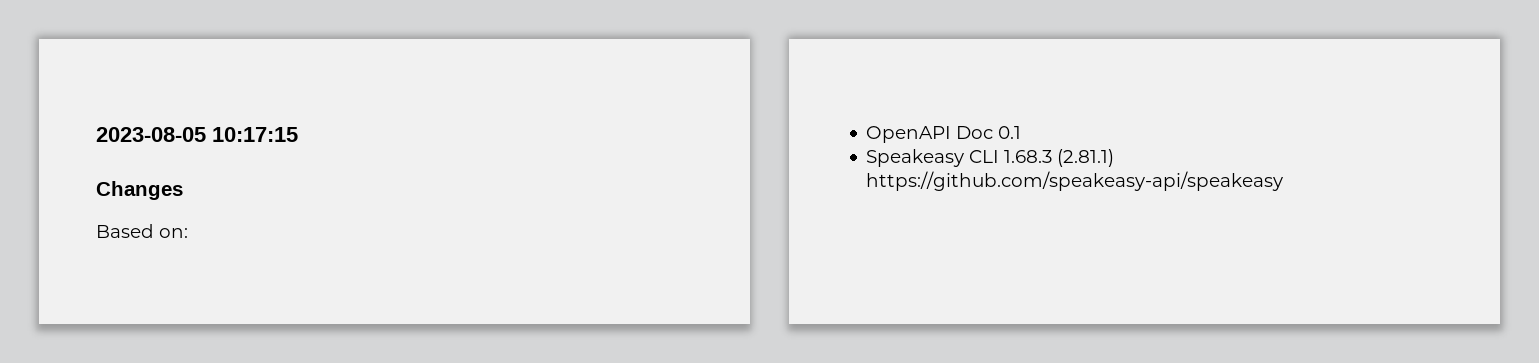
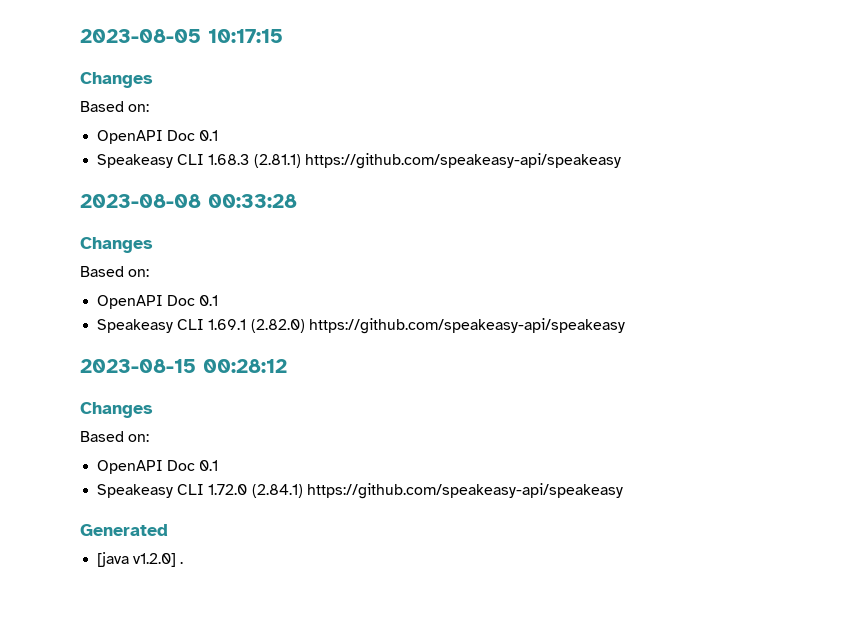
(1284, 181) none -> [80,194,297,208] [80,237,153,253] [80,266,150,277] [97,295,219,309] [97,318,625,334] [80,359,287,373] [80,402,153,418] [80,431,150,442] [97,460,219,474] [97,483,623,499] [80,524,168,536] [97,552,184,567] // 2023-08-08 00:33:28 // Changes // Based on: // OpenAPI Doc 0.1 // Speakeasy CLI 1.69.1 (2.82.0) https://github.com/speakeasy-api/speakeasy // 2023-08-15 00:28:12 // Changes // Based on: // OpenAPI Doc 0.1 // Speakeasy CLI 1.72.0 (2.84.1) https://github.com/speakeasy-api/speakeasy // Generated // [java v1.2.0] .

